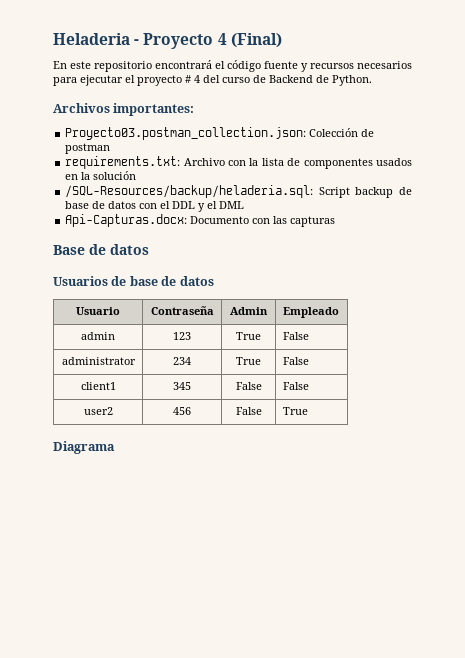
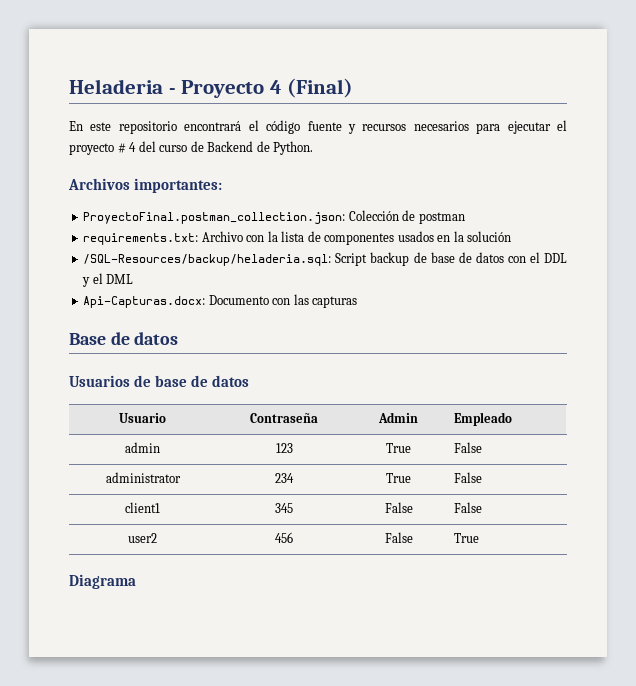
[65,127,307,140] Proyecto03.postman_collection.json: -> [83,212,346,224] ProyectoFinal.postman_collection.json:

